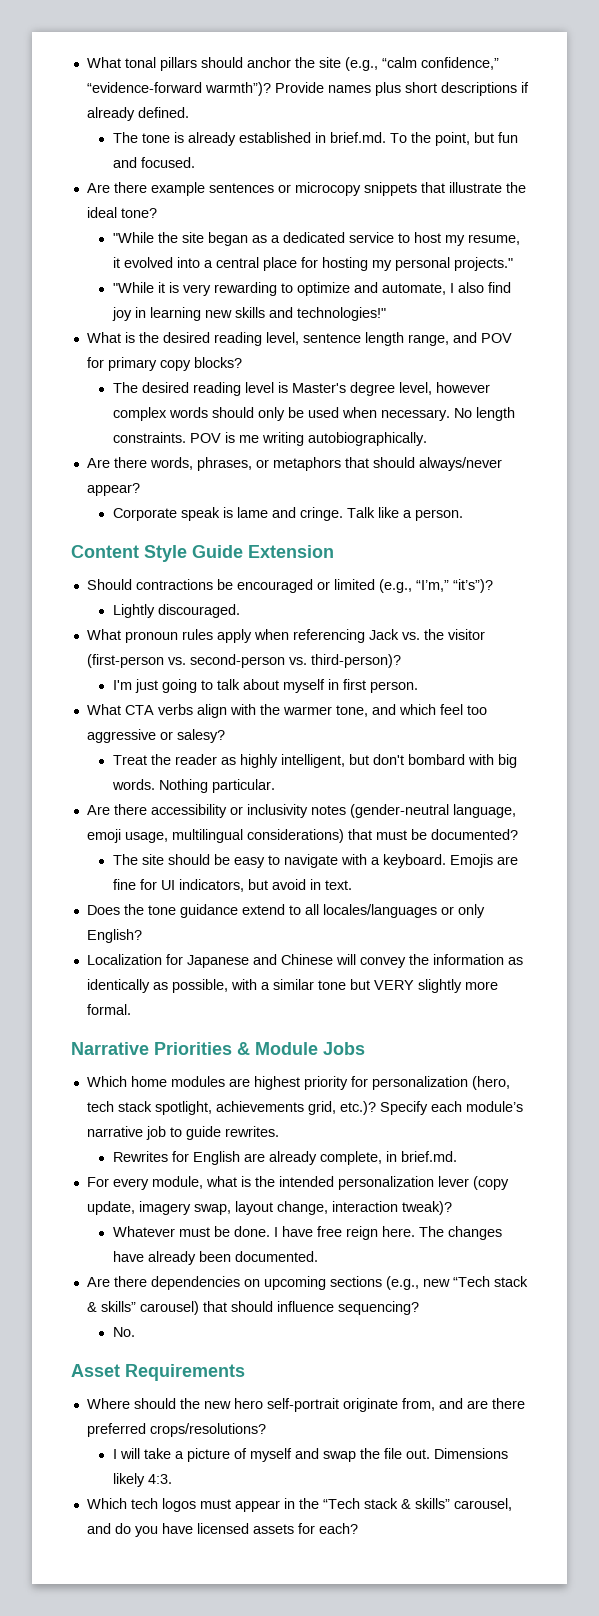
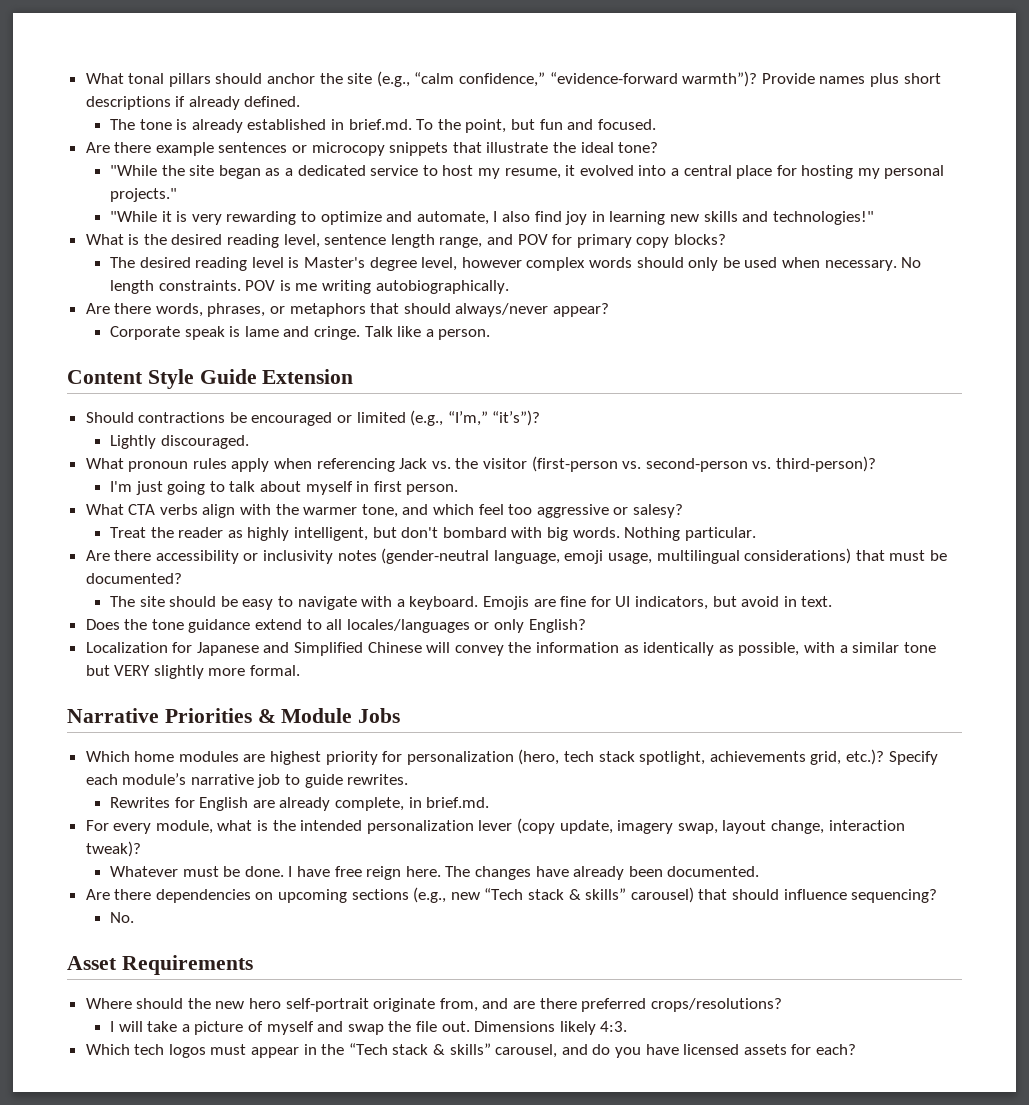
(277, 959) none -> [294,642,364,656] Simplified

